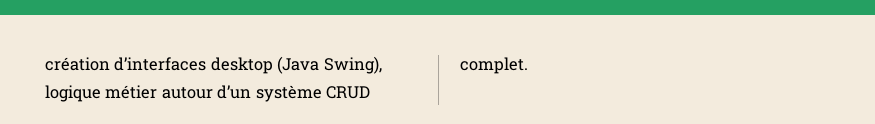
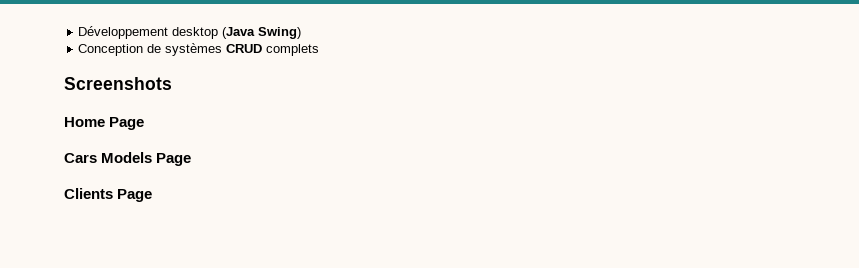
[45,56,382,74] [45,85,371,102] [460,57,528,74] création d’interfaces desktop (Java Swing), // logique métier autour d’un système CRUD complet. -> [78,26,302,39] [78,43,320,56] [64,77,172,90] [64,117,145,130] [64,152,192,166] [64,188,153,202] Développement desktop (Java Swing) // Conception de systèmes CRUD complets // Screenshots // Home Page // Cars Models Page // Clients Page

